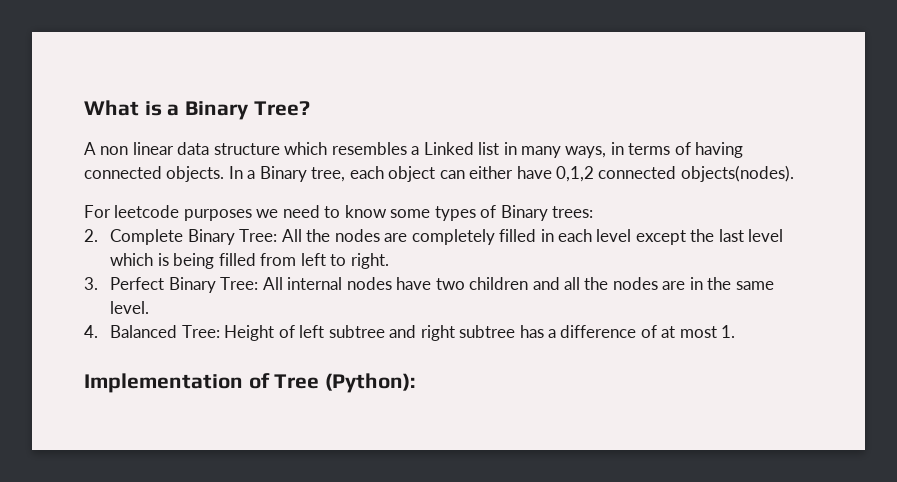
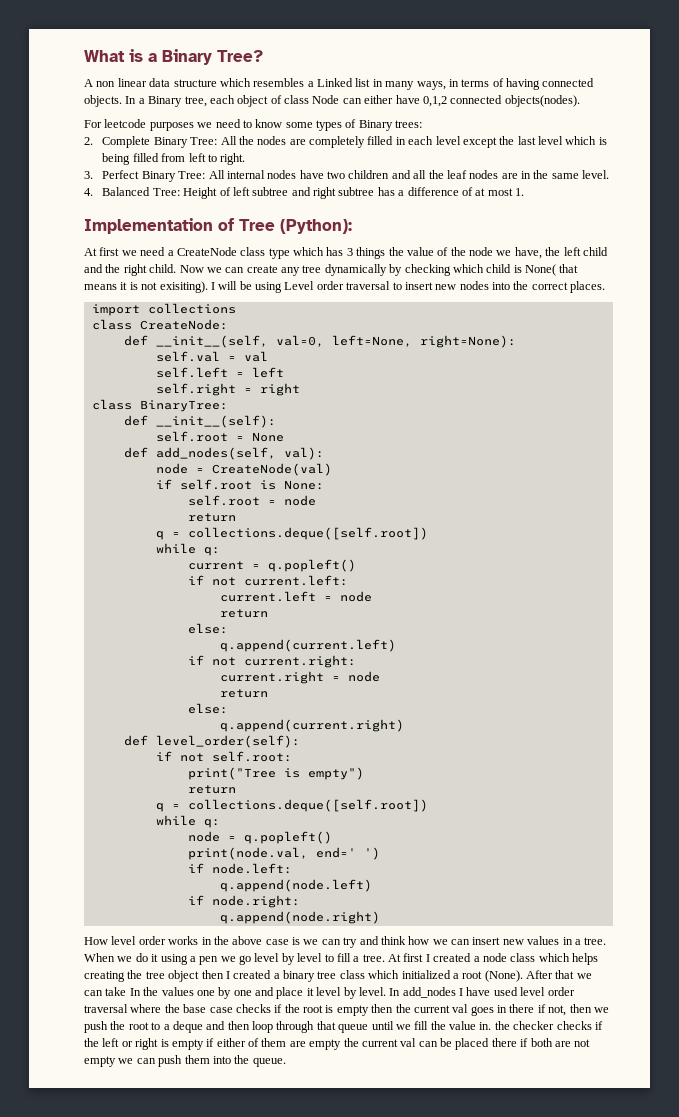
(436, 174) none -> [270,95,340,104] of class Node
(609, 283) none -> [446,170,467,179] leaf
(416, 383) none -> [84,247,608,259] [84,264,579,276] [84,281,606,293] [91,303,236,316] [91,319,228,330] [123,335,516,348] [155,351,268,362] [155,367,284,378] [155,383,300,396] [91,399,228,412] [123,415,276,428] [155,431,284,442] [123,447,324,460] [155,463,332,476] [155,479,324,490] [187,495,316,506] [187,513,236,522] [155,527,428,540] [155,543,220,556] [187,559,356,572] [187,575,348,586] [219,591,372,602] [219,609,268,618] [187,623,228,634] [219,639,396,652] [187,655,356,668] [219,671,380,684] [219,689,268,698] [187,703,228,714] [219,719,404,732] [123,735,300,748] [155,751,292,762] [187,767,364,780] [187,785,236,794] [155,799,428,812] [155,815,220,828] [187,831,332,844] [187,847,380,860] [187,863,292,874] [219,879,372,892] [187,895,300,908] [219,911,380,924] [84,936,607,948] [84,953,598,965] [84,970,592,982] [84,987,575,999] [84,1004,609,1016] [84,1021,603,1033] [84,1038,591,1050] [84,1055,286,1067] // At first we need a CreateNode class type which has 3 things the value of the node we have, the left child and the right child. Now we can create any tree dynamically by checking which child is None( that means it is not exisiting). I will be using Level order traversal to insert new nodes into the correct places. // import collections // class CreateNode: // def __init__(self, val=0, left=None, right=None): // self.val = val // self.left = left // self.right = right // class BinaryTree: // def __init__(self): // self.root = None // def add_nodes(self, val): // node = CreateNode(val) // if self.root is None: // self.root = node // return // q = collections.deque([self.root]) // while q: // current = q.popleft() // if not current.left: // current.left = node // return // else: // q.append(current.left) // if not current.right: // current.right = node // return // else: // q.append(current.right) // def level_order(self): // if not self.root: // print("Tree is empty") // return // q = collections.deque([self.root]) // while q: // node = q.popleft() // print(node.val, end=' ') // if node.left: // q.append(node.left) // if node.right: // q.append(node.right) // How level order works in the above case is we can try and think how we can insert new values in a tree. When we do it using a pen we go level by level to fill a tree. At first I created a node class which helps creating the tree object then I created a binary tree class which initialized a root (None). After that we can take In the values one by one and place it level by level. In add_nodes I have used level order traversal where the base case checks if the root is empty then the current val goes in there if not, then we push the root to a deque and then loop through that queue until we fill the value in. the checker checks if the left or right is empty if either of them are empty the current val can be placed there if both are not empty we can push them into the queue.

